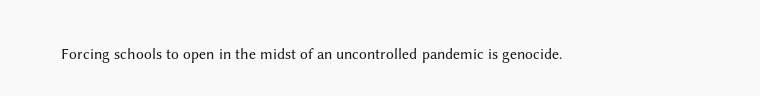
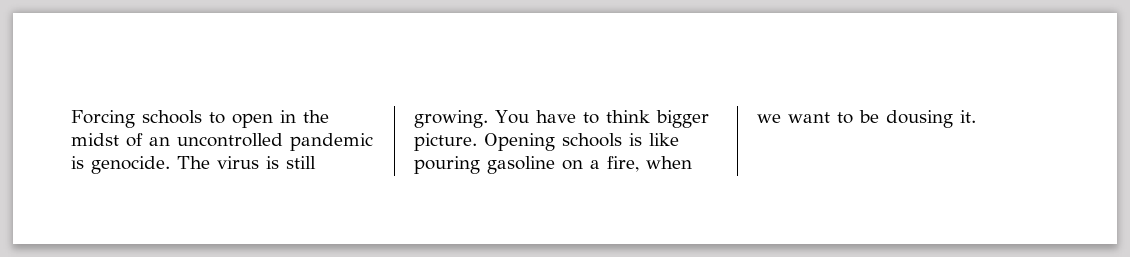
(563, 55) none -> [177,156,316,169] [414,110,709,128] [414,133,679,151] [414,156,692,174] [757,110,976,128] The virus is still growing. You have to think bigger picture. Opening schools is like pouring gasoline on a fire, when we want to be dousing it.

